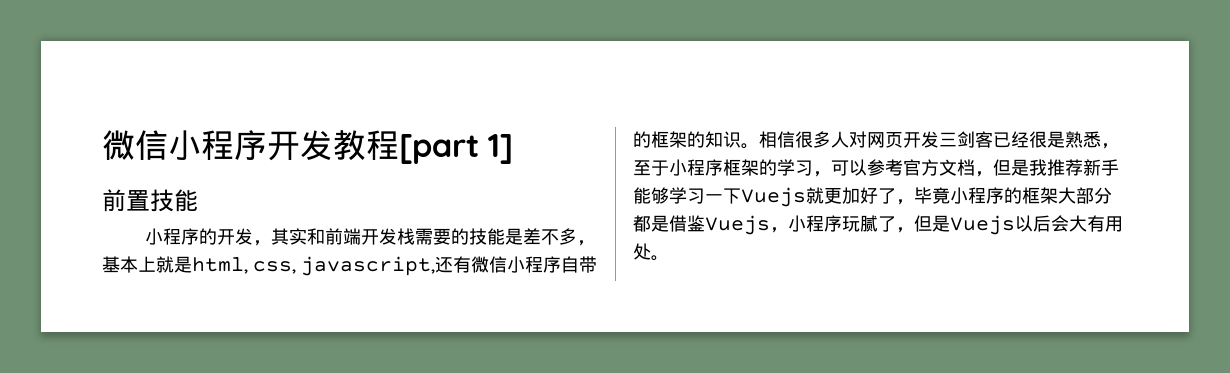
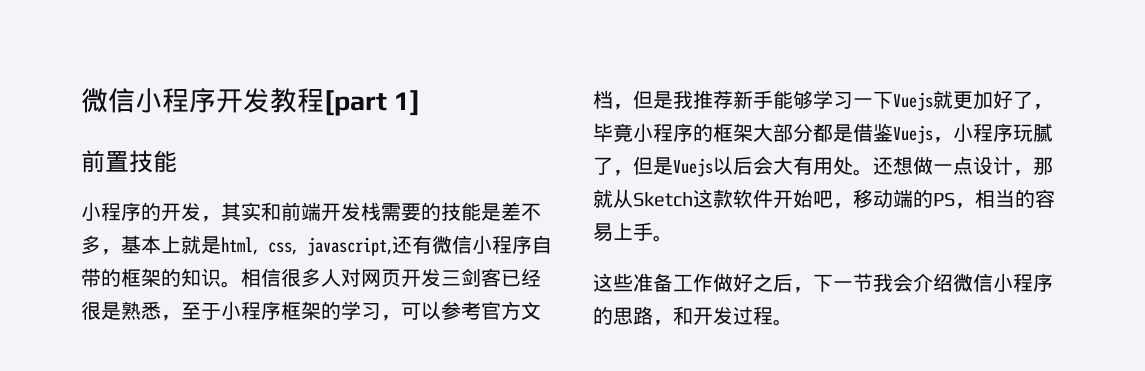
(669, 258) none -> [873,156,1053,176] [593,189,1055,209] [593,222,673,242] [593,273,1053,293] [593,306,793,326] 还想做一点设计，那就从Sketch这款软件开始吧，移动端的PS，相当的容易上手。 // 这些准备工作做好之后，下一节我会介绍微信小程序的思路，和开发过程。

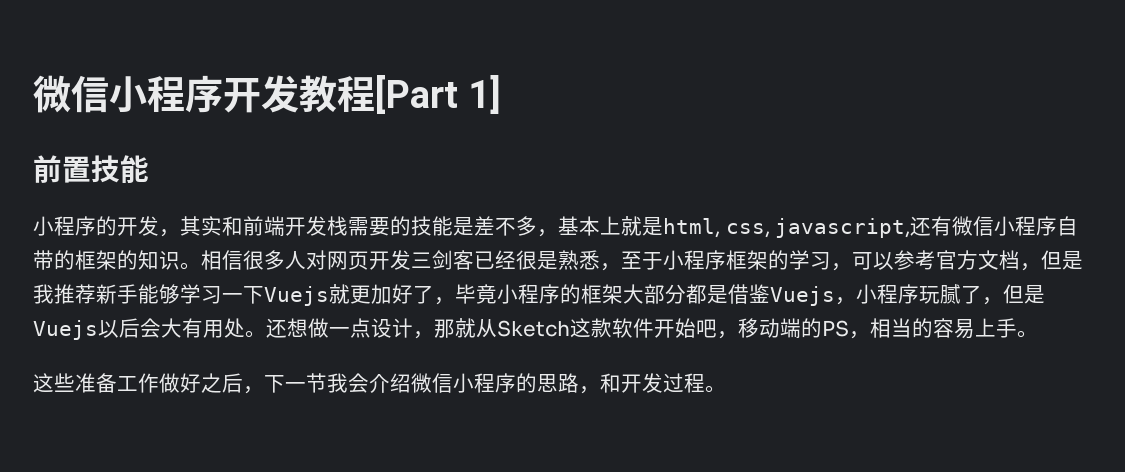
[324,90,387,116] [part -> [375,75,458,114] [Part

